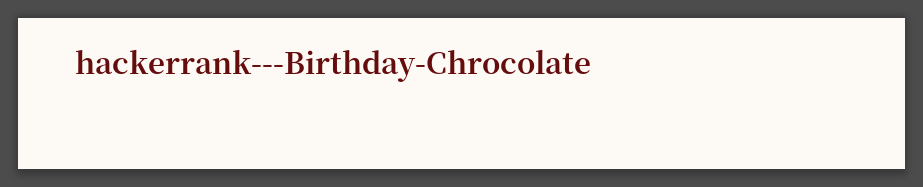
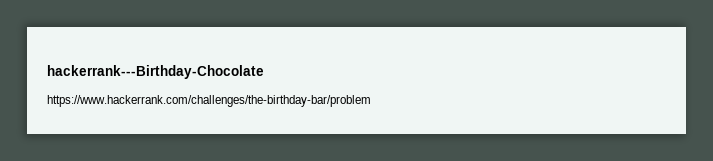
[75,49,591,82] hackerrank---Birthday-Chrocolate -> [47,65,264,79] [47,95,371,107] hackerrank---Birthday-Chocolate // https://www.hackerrank.com/challenges/the-birthday-bar/problem

